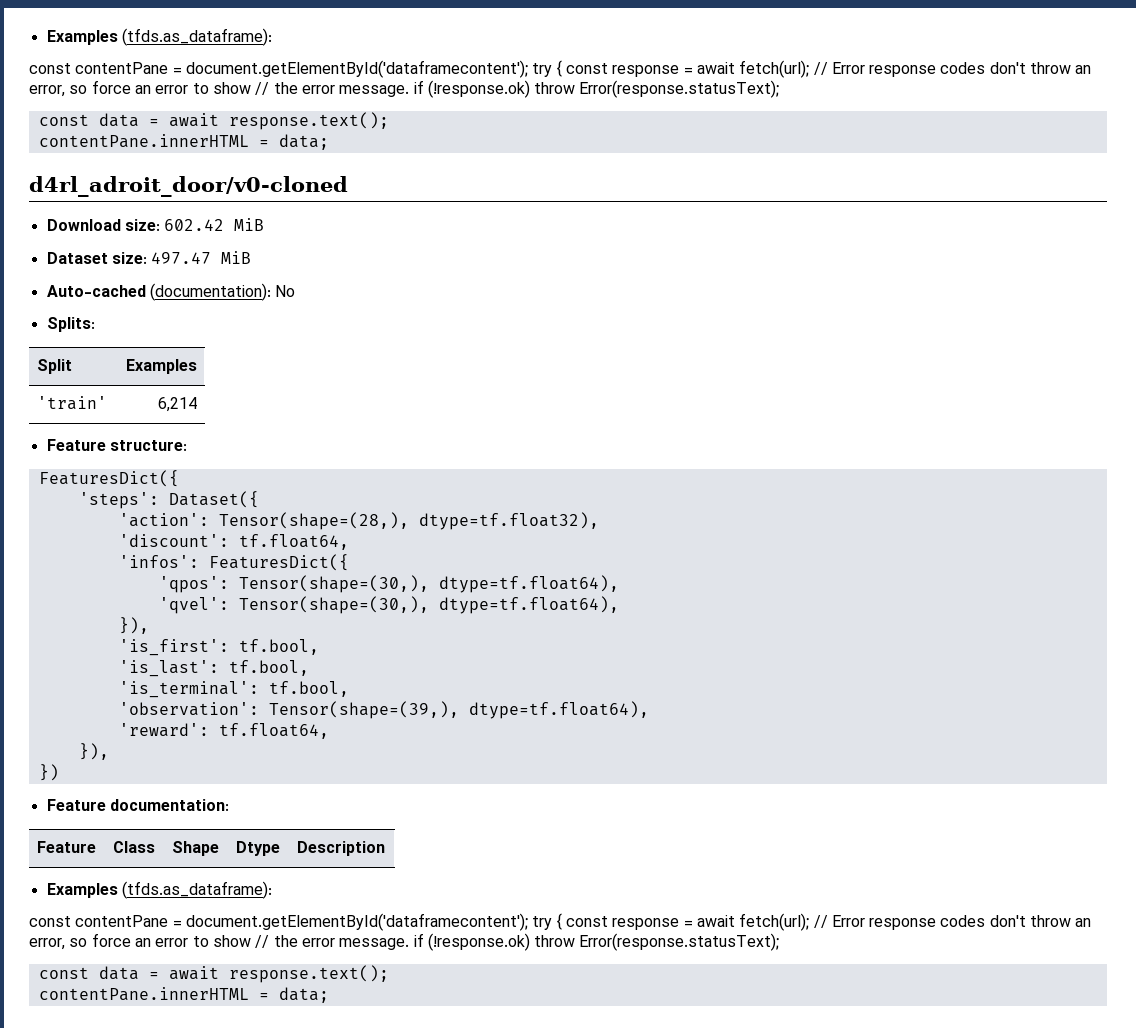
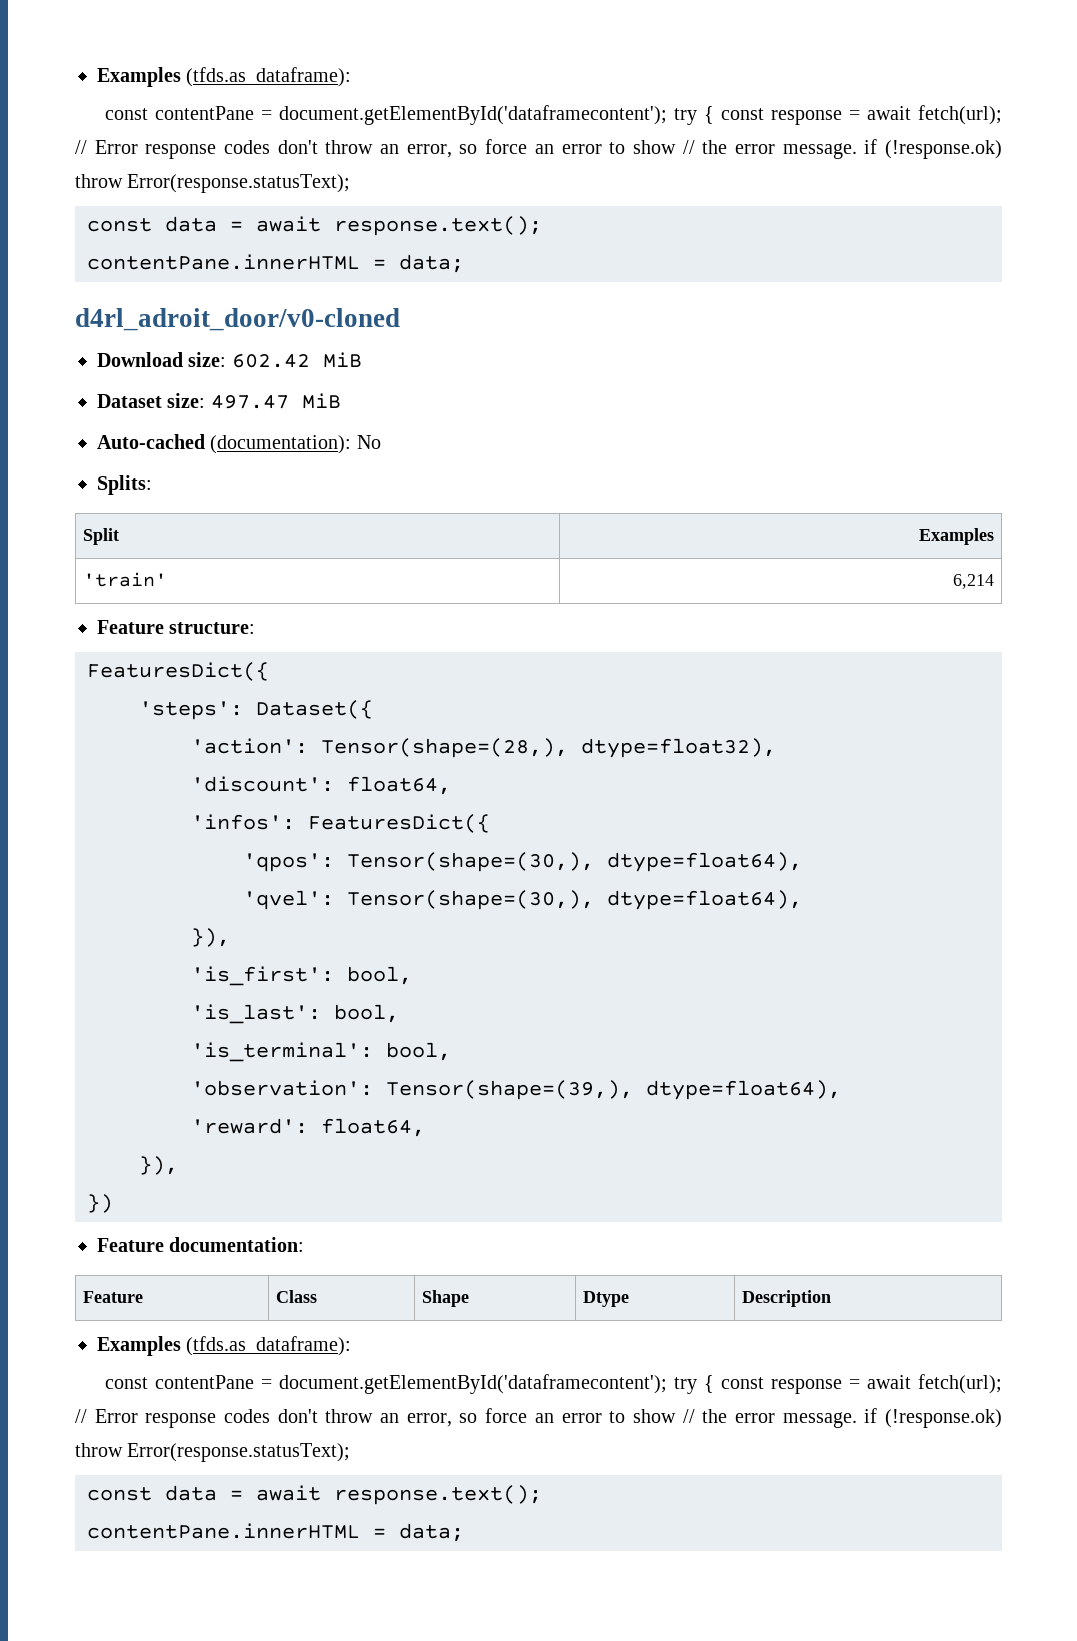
[418,512,599,530] dtype=tf.float32), -> [581,738,776,758] dtype=float32),
[238,534,349,550] tf.float64, -> [347,776,451,795] float64,
[438,575,619,593] dtype=tf.float64), -> [607,852,802,872] dtype=float64),
[438,596,619,614] dtype=tf.float64), -> [607,890,802,910] dtype=float64),
[238,639,319,655] tf.bool, -> [347,966,412,985] bool,
[228,660,309,676] tf.bool, -> [334,1004,399,1023] bool,
[268,681,349,697] tf.bool, -> [386,1042,451,1061] bool,
[468,701,649,719] dtype=tf.float64), -> [646,1080,841,1100] dtype=float64),
[218,723,329,739] tf.float64, -> [321,1118,425,1137] float64,

